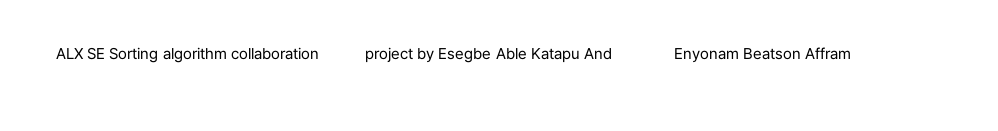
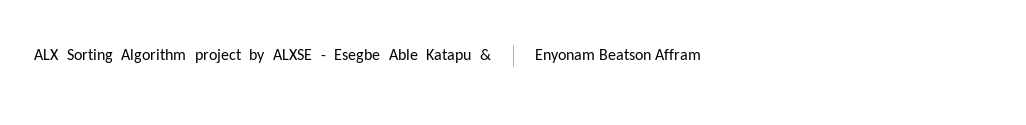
[87,47,435,63] SE Sorting algorithm collaboration project by -> [66,49,326,63] Sorting Algorithm project by ALXSE -
[583,48,612,60] And -> [480,49,492,60] &

